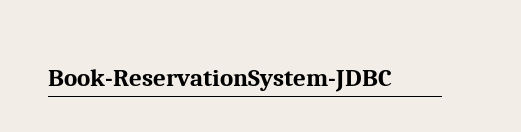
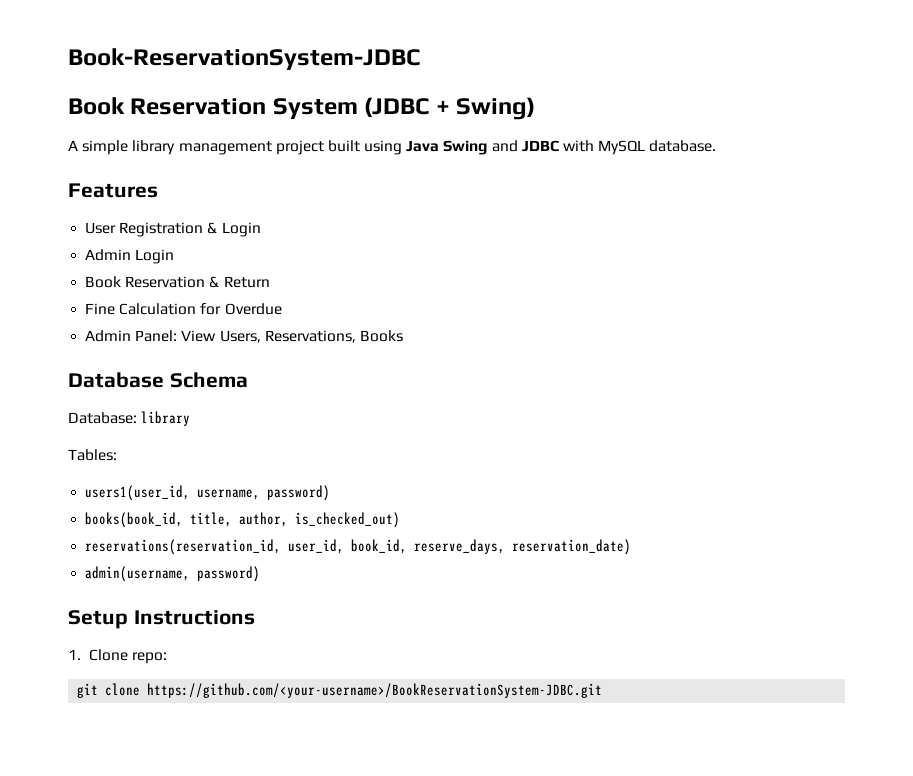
(392, 80) none -> [68,97,536,120] [68,140,717,155] [68,183,158,198] [85,222,261,237] [85,249,175,264] [85,276,270,288] [85,303,282,315] [85,330,403,343] [68,372,248,388] [68,411,191,426] [68,449,117,461] [85,485,331,501] [85,512,401,528] [85,539,632,555] [85,566,261,582] [68,610,255,629] [68,649,167,664] [77,683,603,698] // Book Reservation System (JDBC + Swing) // A simple library management project built using Java Swing and JDBC with MySQL database. // Features // User Registration & Login // Admin Login // Book Reservation & Return // Fine Calculation for Overdue // Admin Panel: View Users, Reservations, Books // Database Schema // Database: library // Tables: // users1(user_id, username, password) // books(book_id, title, author, is_checked_out) // reservations(reservation_id, user_id, book_id, reserve_days, reservation_date) // admin(username, password) // Setup Instructions // 1. Clone repo: // git clone https://github.com/<your-username>/BookReservationSystem-JDBC.git

